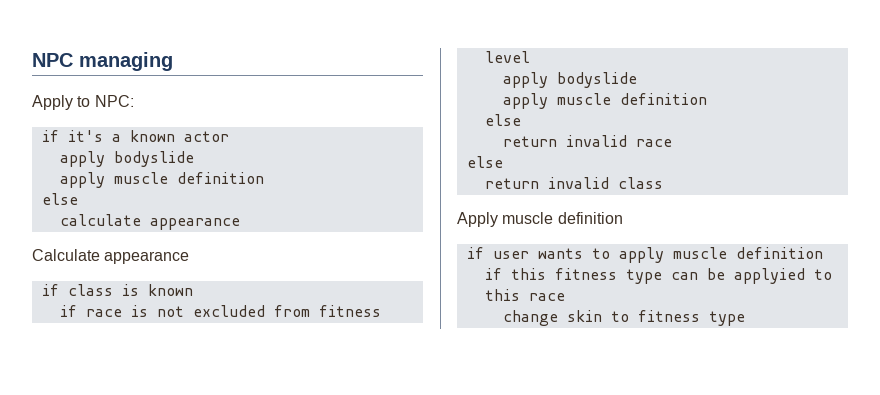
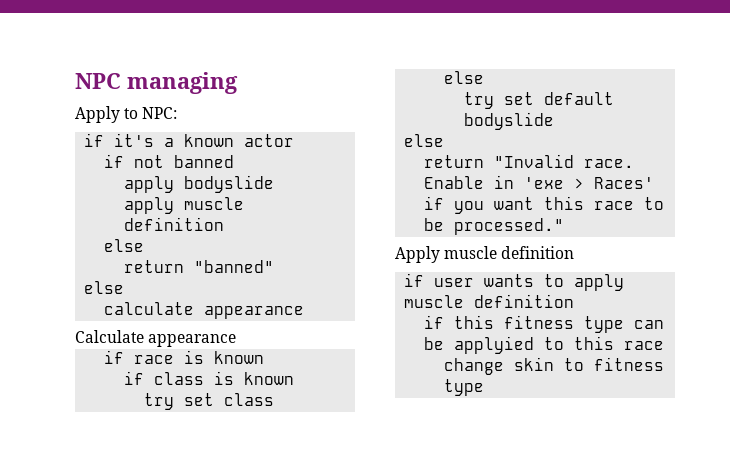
[59,151,194,167] [59,172,264,188] [41,193,78,205] [59,214,240,230] [32,249,190,264] [41,284,193,296] [59,305,381,317] [484,51,530,63] apply bodyslide // apply muscle definition // else // calculate appearance // Calculate appearance // if class is known // if race is not excluded from fitness level -> [104,154,235,168] if not banned
[565,135,672,147] [466,156,503,168] [484,177,663,189] invalid race // else // return invalid class -> [194,260,275,273] [84,281,125,294] [104,302,305,319] [75,330,237,347] [104,350,265,364] [124,371,295,385] [144,393,275,410] [444,71,485,84] [464,92,615,109] [464,112,555,130] [404,134,445,147] [424,154,635,168] [424,175,655,189] [424,196,665,214] [424,218,565,235] "banned" // else // calculate appearance // Calculate appearance // if race is known // if class is known // try set class // else // try set default bodyslide // else // return "Invalid race. Enable in 'exe > Races' if you want this race to be processed."

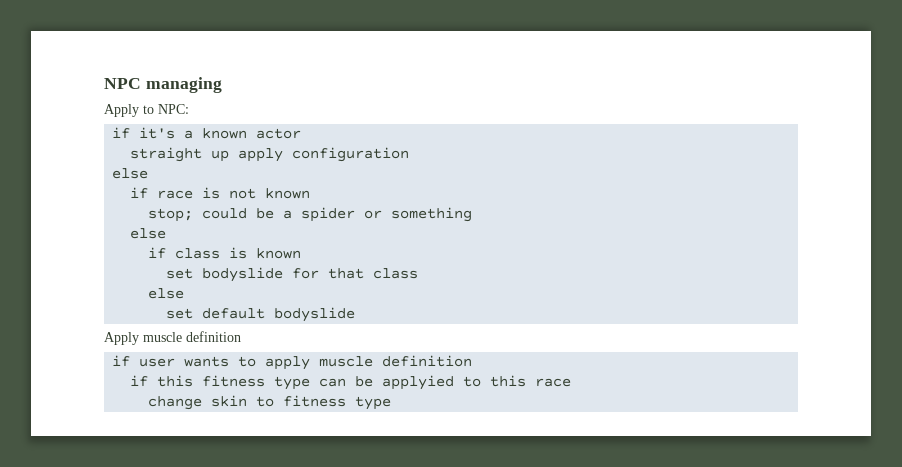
[104,154,235,168] [124,175,275,193] [124,197,245,214] [124,217,225,231] [104,239,145,252] [124,260,275,273] [84,281,125,294] [104,302,305,319] [75,330,237,347] if not banned // apply bodyslide // apply muscle definition // else // return "banned" // else // calculate appearance // Calculate appearance -> [130,147,410,162] [112,168,149,179] straight up apply configuration // else
[214,351,265,364] known -> [229,188,311,199] [148,207,473,222] [130,228,167,239] not known // stop; could be a spider or something // else
[144,393,215,410] try set -> [166,267,365,282] set bodyslide for that
[464,92,495,109] try -> (185, 293) none
[404,134,445,147] [424,154,635,168] [424,175,655,189] [424,196,665,214] [424,218,565,235] // else // return "Invalid race. Enable in 'exe > Races' if you want this race to be processed." -> (356, 314) none

